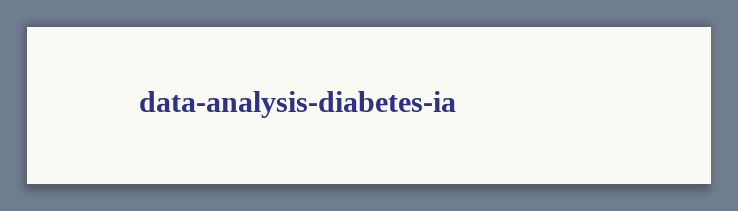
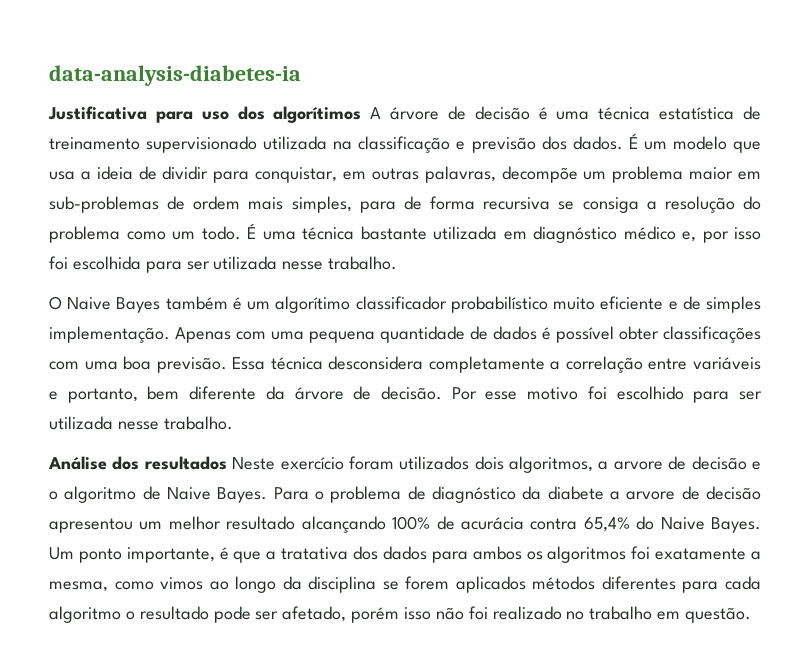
(456, 104) none -> [48,106,761,123] [49,133,762,153] [49,166,761,183] [49,196,761,213] [49,223,761,243] [49,256,398,273] [49,296,762,313] [49,326,761,343] [49,356,761,373] [49,386,762,403] [49,416,233,430] [48,456,761,473] [49,486,762,503] [49,516,761,533] [49,546,762,563] [49,576,762,593] [49,606,752,623] // Justificativa para uso dos algorítimos A árvore de decisão é uma técnica estatística de treinamento supervisionado utilizada na classificação e previsão dos dados. É um modelo que usa a ideia de dividir para conquistar, em outras palavras, decompõe um problema maior em sub-problemas de ordem mais simples, para de forma recursiva se consiga a resolução do problema como um todo. É uma técnica bastante utilizada em diagnóstico médico e, por isso foi escolhida para ser utilizada nesse trabalho. // O Naive Bayes também é um algorítimo classificador probabilístico muito eficiente e de simples implementação. Apenas com uma pequena quantidade de dados é possível obter classificações com uma boa previsão. Essa técnica desconsidera completamente a correlação entre variáveis e portanto, bem diferente da árvore de decisão. Por esse motivo foi escolhido para ser utilizada nesse trabalho. // Análise dos resultados Neste exercício foram utilizados dois algoritmos, a arvore de decisão e o algoritmo de Naive Bayes. Para o problema de diagnóstico da diabete a arvore de decisão apresentou um melhor resultado alcançando 100% de acurácia contra 65,4% do Naive Bayes. Um ponto importante, é que a tratativa dos dados para ambos os algoritmos foi exatamente a mesma, como vimos ao longo da disciplina se forem aplicados métodos diferentes para cada algoritmo o resultado pode ser afetado, porém isso não foi realizado no trabalho em questão.

